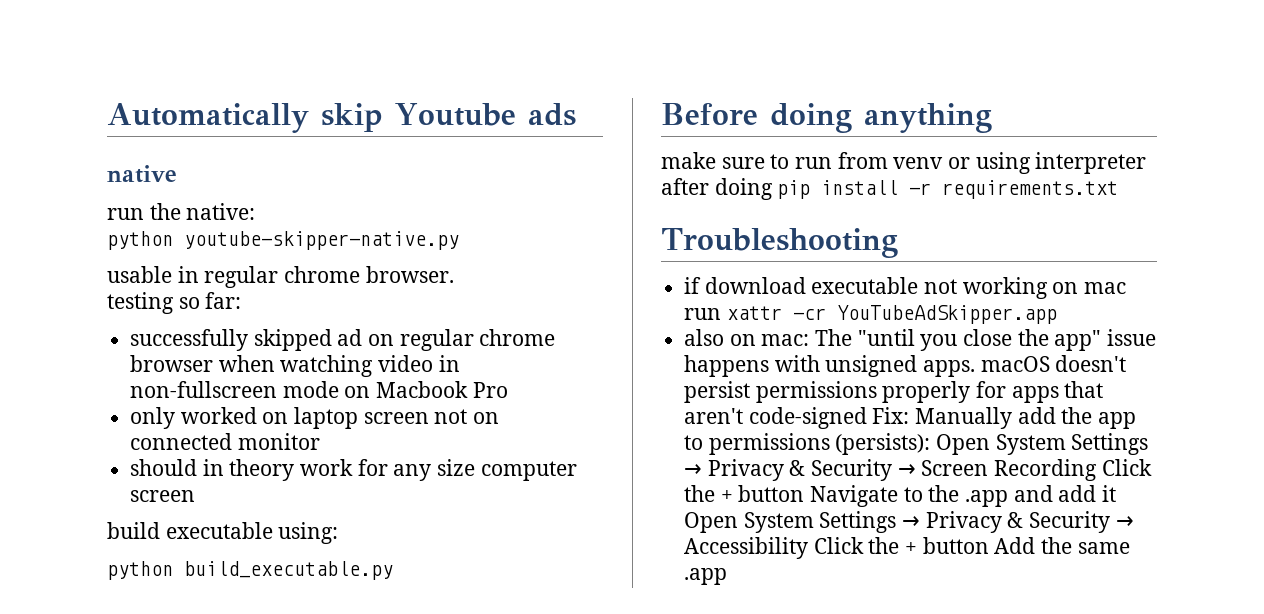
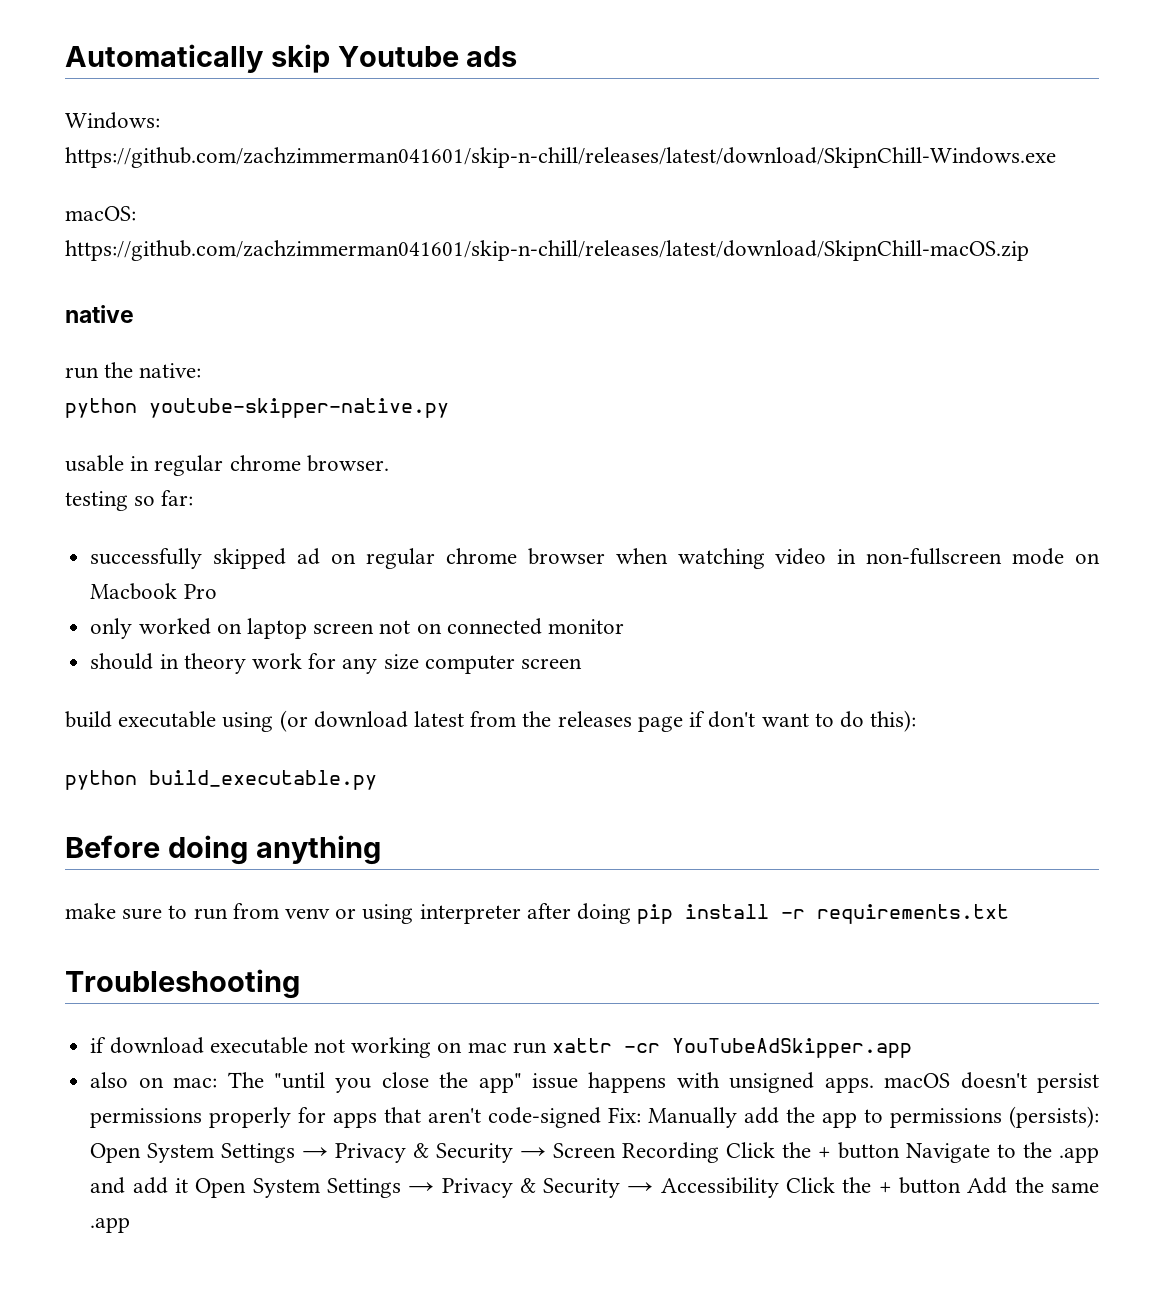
(576, 114) none -> [65,112,160,129] [65,147,1056,168] [65,206,136,221] [65,240,1029,261] // Windows: https://github.com/zachzimmerman041601/skip-n-chill/releases/latest/download/SkipnChill-Windows.exe // macOS: https://github.com/zachzimmerman041601/skip-n-chill/releases/latest/download/SkipnChill-macOS.zip
[278,522,339,544] using: -> [222,710,917,732] using (or download latest from the releases page if don't want to do this):

